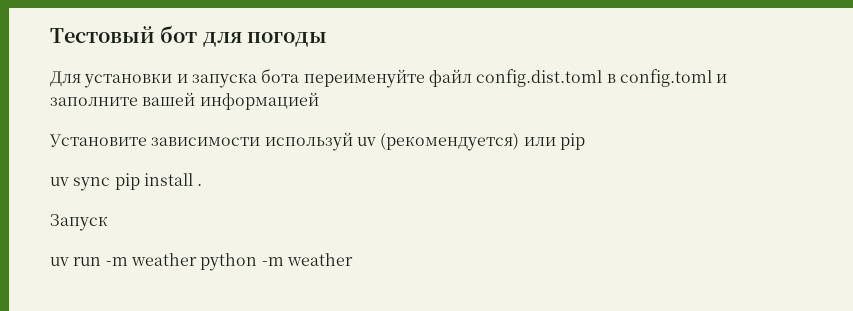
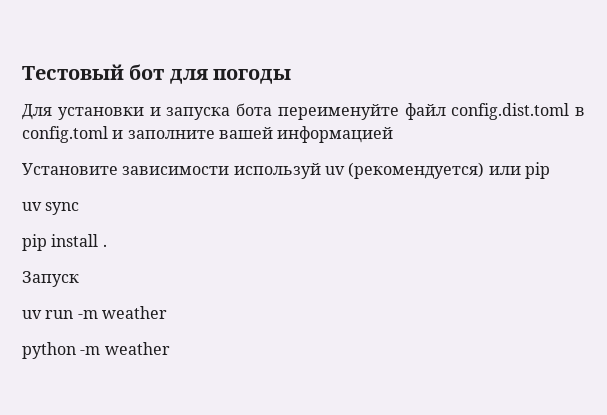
(111, 184) none -> (80, 208) //
(197, 259) none -> (167, 312) //

